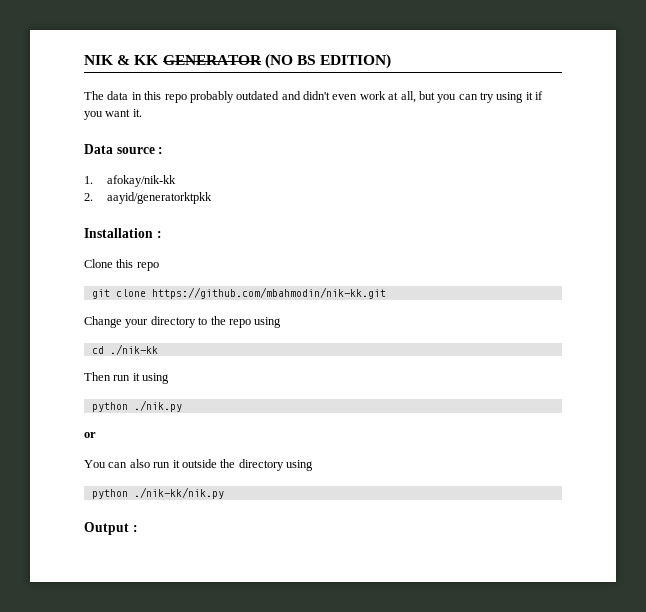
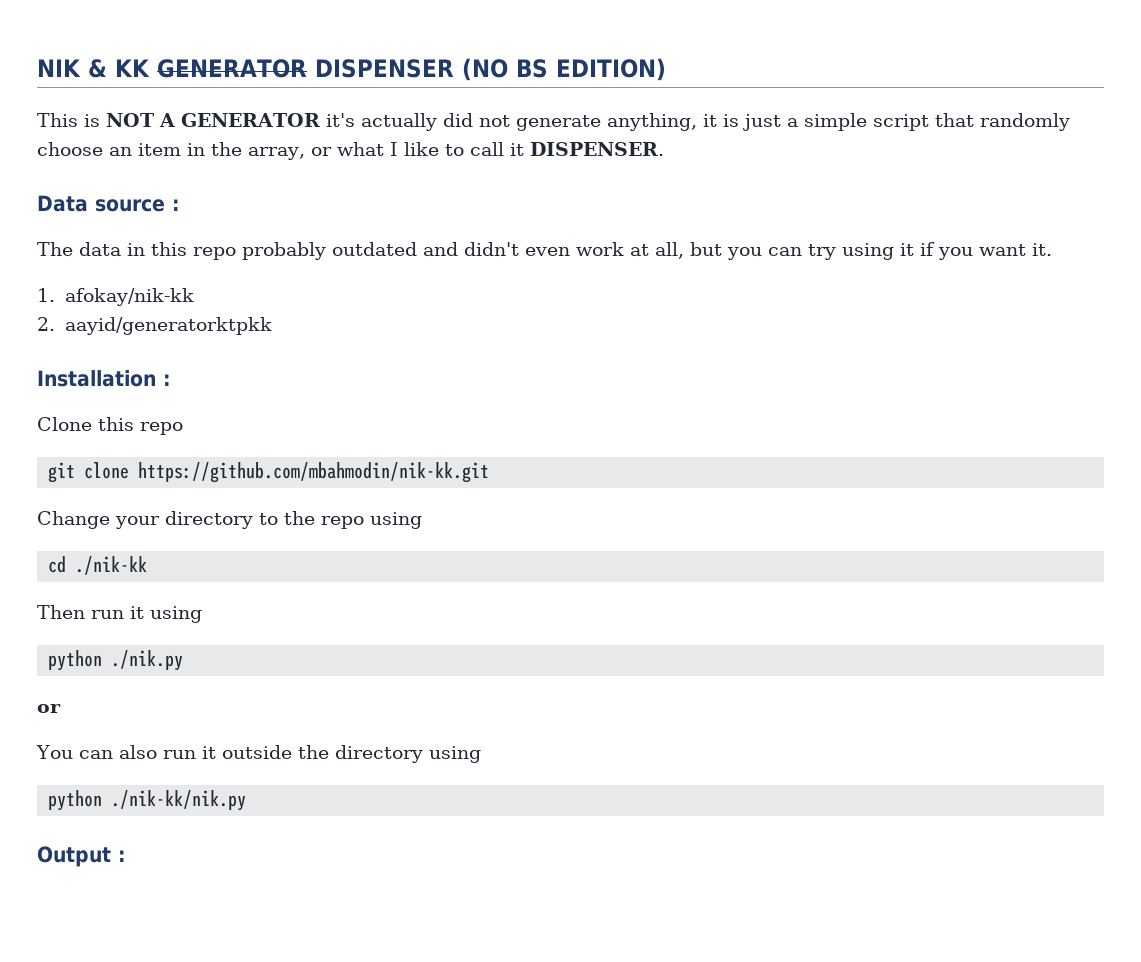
(262, 60) none -> [314,59,454,78] DISPENSER
(392, 61) none -> [37,113,1070,131] [37,142,664,160] [37,195,180,212] // This is NOT A GENERATOR it's actually did not generate anything, it is just a simple script that randomly choose an item in the array, or what I like to call it DISPENSER. // Data source :
[84,144,164,154] // Data source : -> (1052, 249) none

